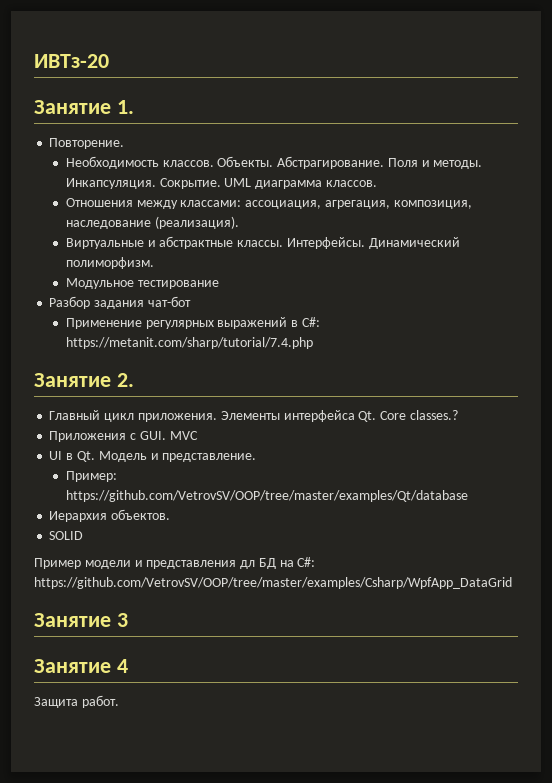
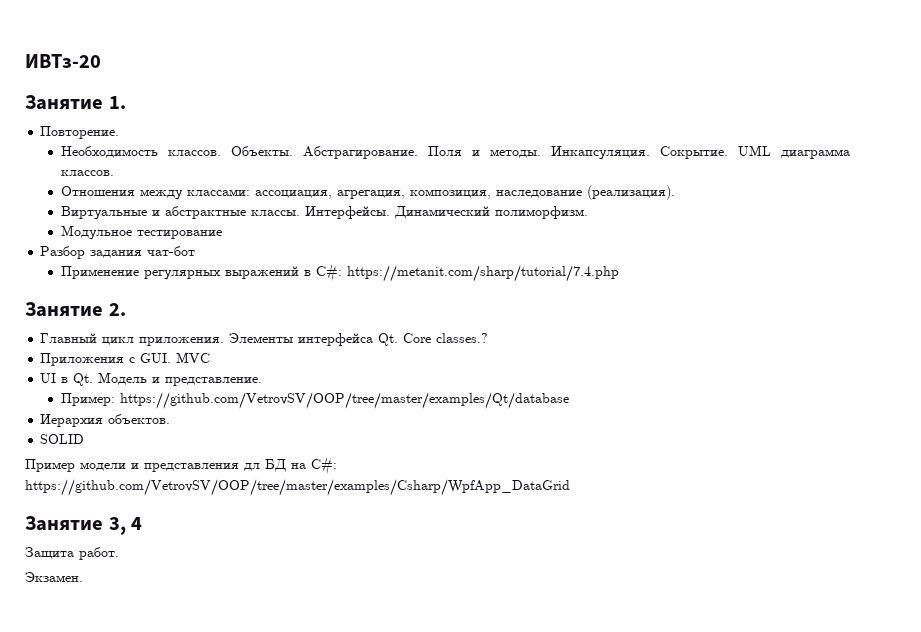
[116,613,128,627] [34,659,111,673] 3 // Занятие -> [108,517,126,535] 3,
(119, 701) none -> [25,572,83,582] // Экзамен.

